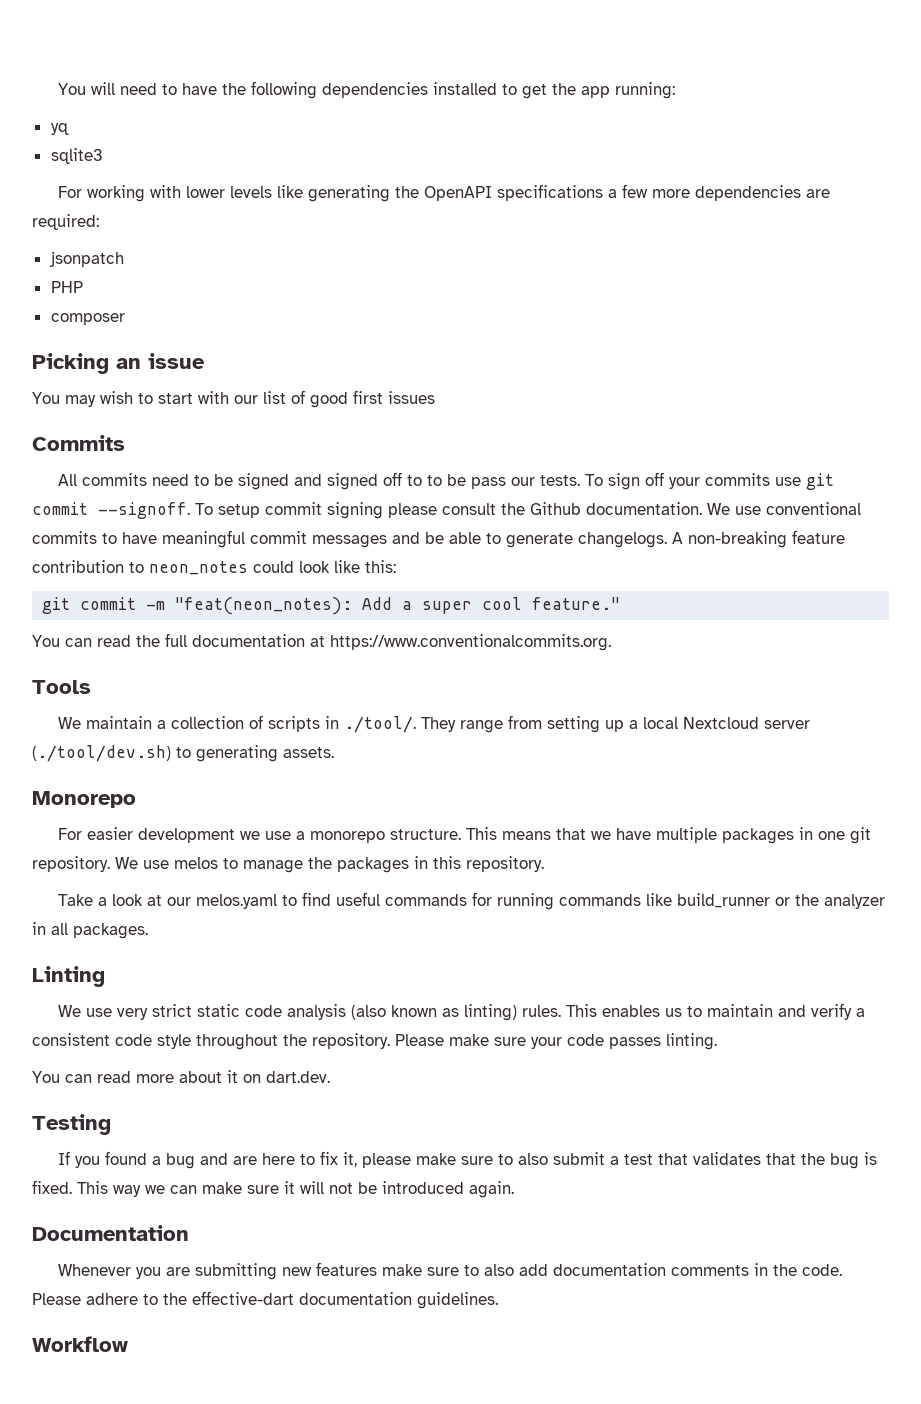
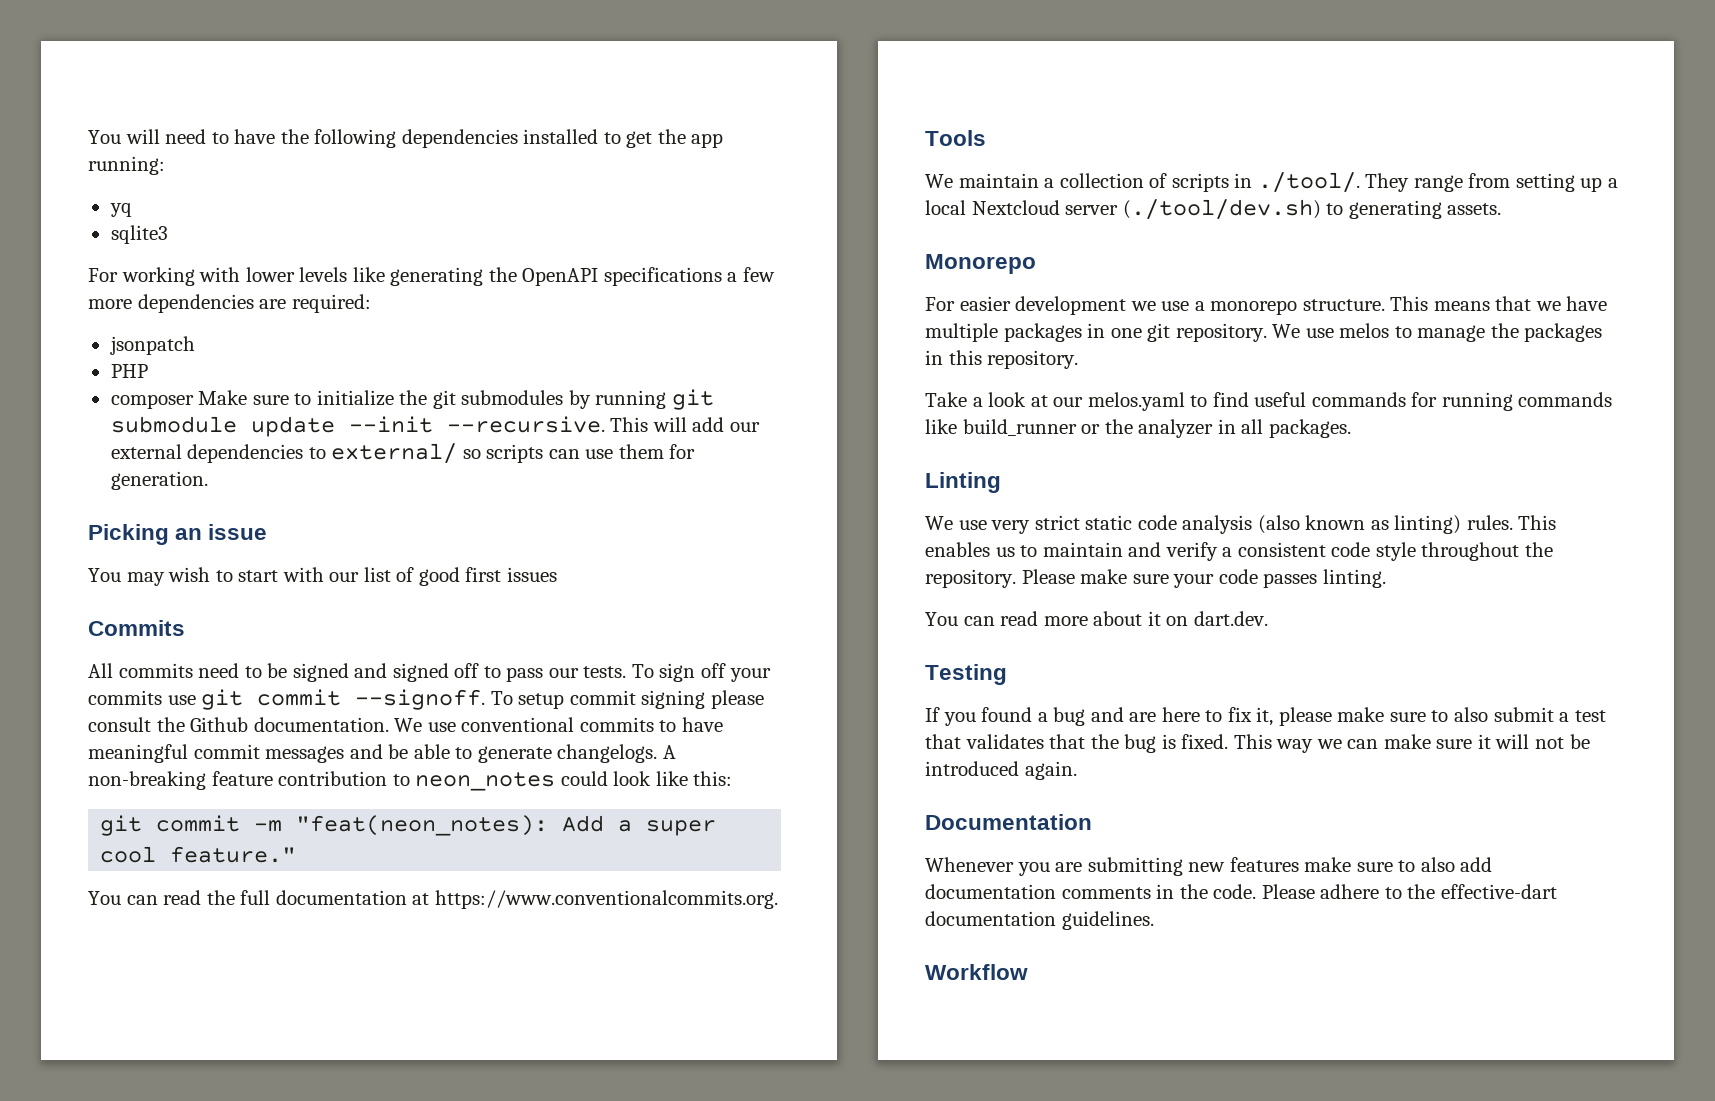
(125, 319) none -> [198,389,714,410] [110,416,760,437] [110,443,696,464] [110,471,208,490] Make sure to initialize the git submodules by running git submodule update --init --recursive. This will add our external dependencies to external/ so scripts can use them for generation.
[427,474,467,486] to be -> (501, 672) none

